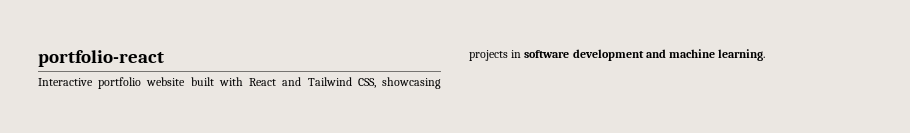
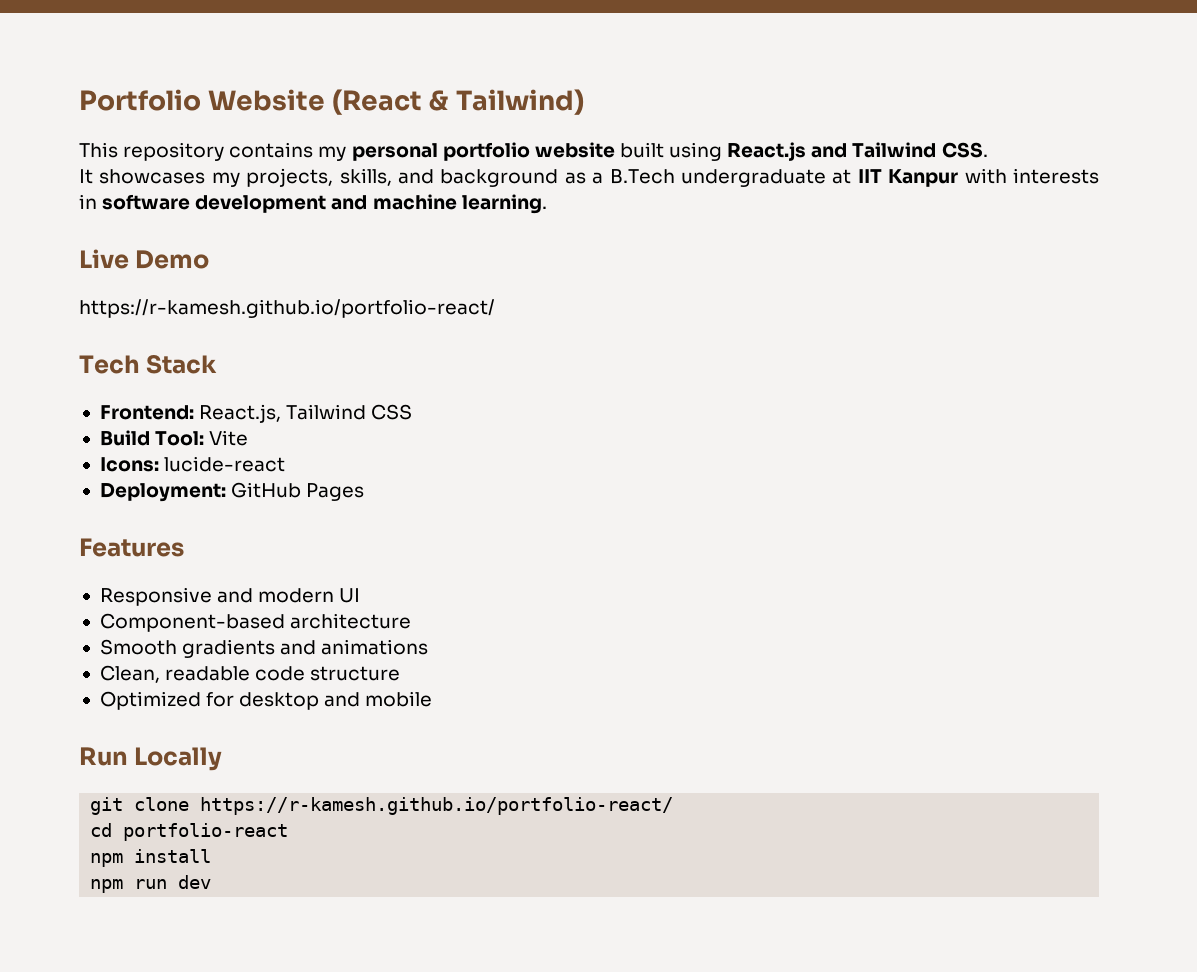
[38,50,164,67] [38,77,442,89] [469,50,508,61] portfolio-react // Interactive portfolio website built with React and Tailwind CSS, showcasing projects -> [79,89,584,115] [79,142,988,161] [79,168,1099,187] Portfolio Website (React & Tailwind) // This repository contains my personal portfolio website built using React.js and Tailwind CSS. // It showcases my projects, skills, and background as a B.Tech undergraduate at IIT Kanpur with interests
(766, 55) none -> [79,249,210,269] [79,299,495,318] [79,354,218,374] [99,404,413,423] [99,430,249,446] [99,456,286,472] [99,482,365,502] [79,538,184,557] [99,587,361,606] [99,613,412,632] [99,639,429,658] [99,665,401,683] [99,691,433,710] [79,747,223,771] [90,797,674,815] [90,823,289,841] [90,849,212,867] [90,875,212,893] // Live Demo // https://r-kamesh.github.io/portfolio-react/ // Tech Stack // Frontend: React.js, Tailwind CSS // Build Tool: Vite // Icons: lucide-react // Deployment: GitHub Pages // Features // Responsive and modern UI // Component-based architecture // Smooth gradients and animations // Clean, readable code structure // Optimized for desktop and mobile // Run Locally // git clone https://r-kamesh.github.io/portfolio-react/ // cd portfolio-react // npm install // npm run dev

